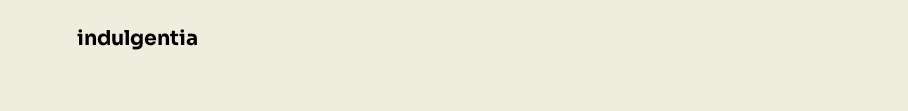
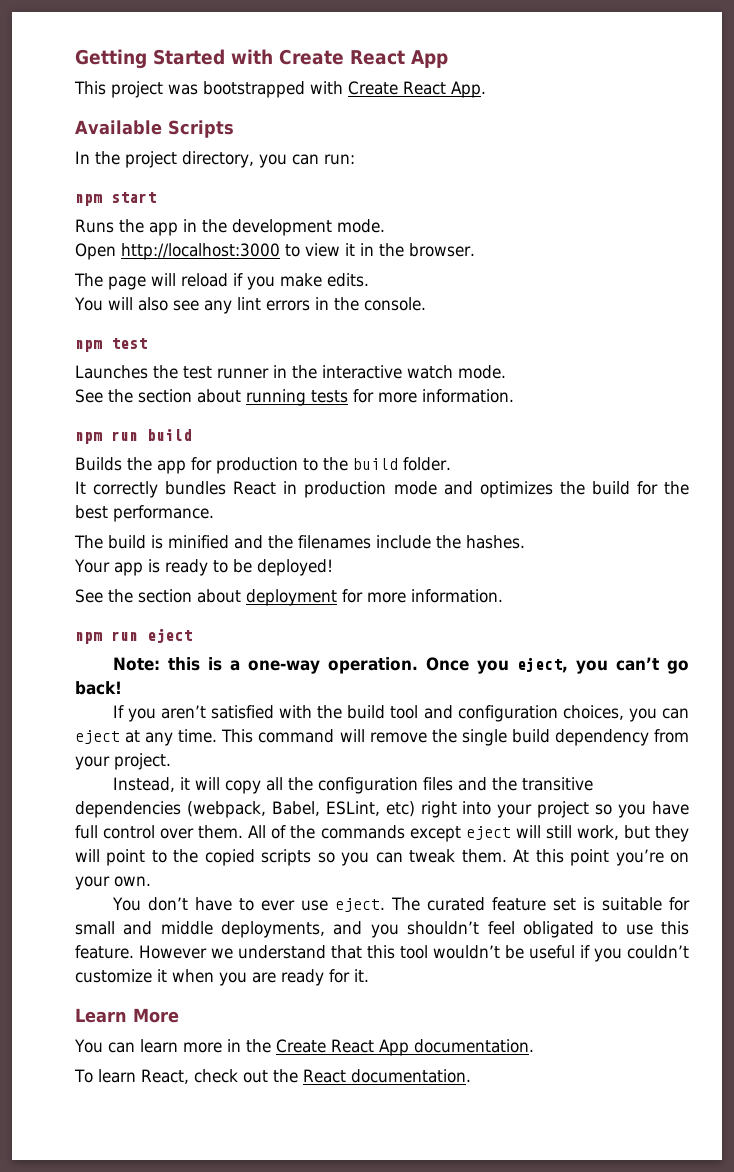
[77,29,198,50] indulgentia -> [75,49,448,69] [74,81,486,98] [75,120,234,138] [75,151,355,168] [75,192,156,206] [75,219,385,236] [75,243,475,260] [74,273,369,290] [74,297,426,314] [75,338,147,352] [75,365,506,379] [75,389,514,406] [75,429,192,444] [75,457,451,474] [75,481,690,498] [75,505,214,522] [74,535,525,549] [74,559,333,576] [75,589,503,606] [75,628,192,644] [112,657,689,674] [75,681,122,695] [112,705,689,722] [75,729,689,746] [75,753,171,770] [112,777,593,794] [75,801,690,818] [75,825,689,842] [75,849,689,866] [75,876,151,890] [111,897,690,912] [75,921,690,938] [75,945,689,962] [75,969,369,986] [75,1008,179,1023] [74,1039,534,1056] [74,1069,471,1084] Getting Started with Create React App // This project was bootstrapped with Create React App. // Available Scripts // In the project directory, you can run: // npm start // Runs the app in the development mode. // Open http://localhost:3000 to view it in the browser. // The page will reload if you make edits. // You will also see any lint errors in the console. // npm test // Launches the test runner in the interactive watch mode. // See the section about running tests for more information. // npm run build // Builds the app for production to the build folder. // It correctly bundles React in production mode and optimizes the build for the best performance. // The build is minified and the filenames include the hashes. // Your app is ready to be deployed! // See the section about deployment for more information. // npm run eject // Note: this is a one-way operation. Once you eject, you can’t go back! // If you aren’t satisfied with the build tool and configuration choices, you can eject at any time. This command will remove the single build dependency from your project. // Instead, it will copy all the configuration files and the transitive dependencies (webpack, Babel, ESLint, etc) right into your project so you have full control over them. All of the commands except eject will still work, but they will point to the copied scripts so you can tweak them. At this point you’re on your own. // You don’t have to ever use eject. The curated feature set is suitable for small and middle deployments, and you shouldn’t feel obligated to use this feature. However we understand that this tool wouldn’t be useful if you couldn’t customize it when you are ready for it. // Learn More // You can learn more in the Create React App documentation. // To learn React, check out the React documentation.

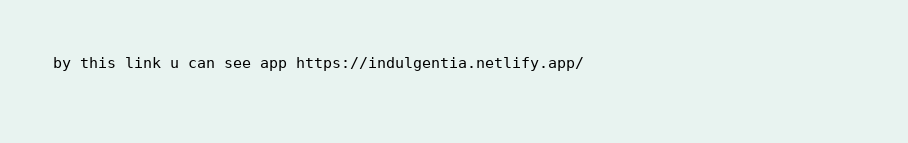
[75,49,448,69] [74,81,486,98] [75,120,234,138] [75,151,355,168] [75,192,156,206] [75,219,385,236] [75,243,475,260] [74,273,369,290] [74,297,426,314] [75,338,147,352] [75,365,506,379] [75,389,514,406] [75,429,192,444] [75,457,451,474] [75,481,690,498] [75,505,214,522] [74,535,525,549] [74,559,333,576] [75,589,503,606] [75,628,192,644] [112,657,689,674] [75,681,122,695] [112,705,689,722] [75,729,689,746] [75,753,171,770] [112,777,593,794] [75,801,690,818] [75,825,689,842] [75,849,689,866] [75,876,151,890] [111,897,690,912] [75,921,690,938] [75,945,689,962] [75,969,369,986] [75,1008,179,1023] [74,1039,534,1056] [74,1069,471,1084] Getting Started with Create React App // This project was bootstrapped with Create React App. // Available Scripts // In the project directory, you can run: // npm start // Runs the app in the development mode. // Open http://localhost:3000 to view it in the browser. // The page will reload if you make edits. // You will also see any lint errors in the console. // npm test // Launches the test runner in the interactive watch mode. // See the section about running tests for more information. // npm run build // Builds the app for production to the build folder. // It correctly bundles React in production mode and optimizes the build for the best performance. // The build is minified and the filenames include the hashes. // Your app is ready to be deployed! // See the section about deployment for more information. // npm run eject // Note: this is a one-way operation. Once you eject, you can’t go back! // If you aren’t satisfied with the build tool and configuration choices, you can eject at any time. This command will remove the single build dependency from your project. // Instead, it will copy all the configuration files and the transitive dependencies (webpack, Babel, ESLint, etc) right into your project so you have full control over them. All of the commands except eject will still work, but they will point to the copied scripts so you can tweak them. At this point you’re on your own. // You don’t have to ever use eject. The curated feature set is suitable for small and middle deployments, and you shouldn’t feel obligated to use this feature. However we understand that this tool wouldn’t be useful if you couldn’t customize it when you are ready for it. // Learn More // You can learn more in the Create React App documentation. // To learn React, check out the React documentation. -> [53,57,584,71] by this link u can see app https://indulgentia.netlify.app/

